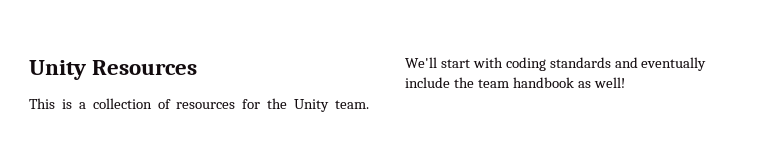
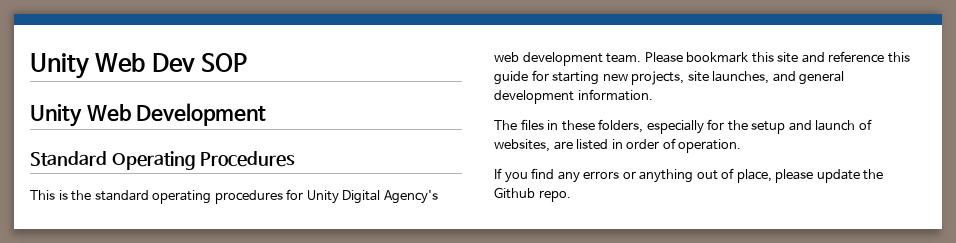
[29,60,198,80] [29,98,369,112] [405,57,707,71] [405,77,625,88] Unity Resources // This is a collection of resources for the Unity team. We'll start with coding standards and eventually include the team handbook as well! -> [30,53,248,79] [30,103,267,127] [30,151,296,170] [30,189,438,204] [494,51,910,66] [494,70,845,85] [494,89,653,104] [494,119,872,134] [494,138,742,153] [494,168,884,183] [494,187,571,202] Unity Web Dev SOP // Unity Web Development // Standard Operating Procedures // This is the standard operating procedures for Unity Digital Agency's web development team. Please bookmark this site and reference this guide for starting new projects, site launches, and general development information. // The files in these folders, especially for the setup and launch of websites, are listed in order of operation. // If you find any errors or anything out of place, please update the Github repo.

